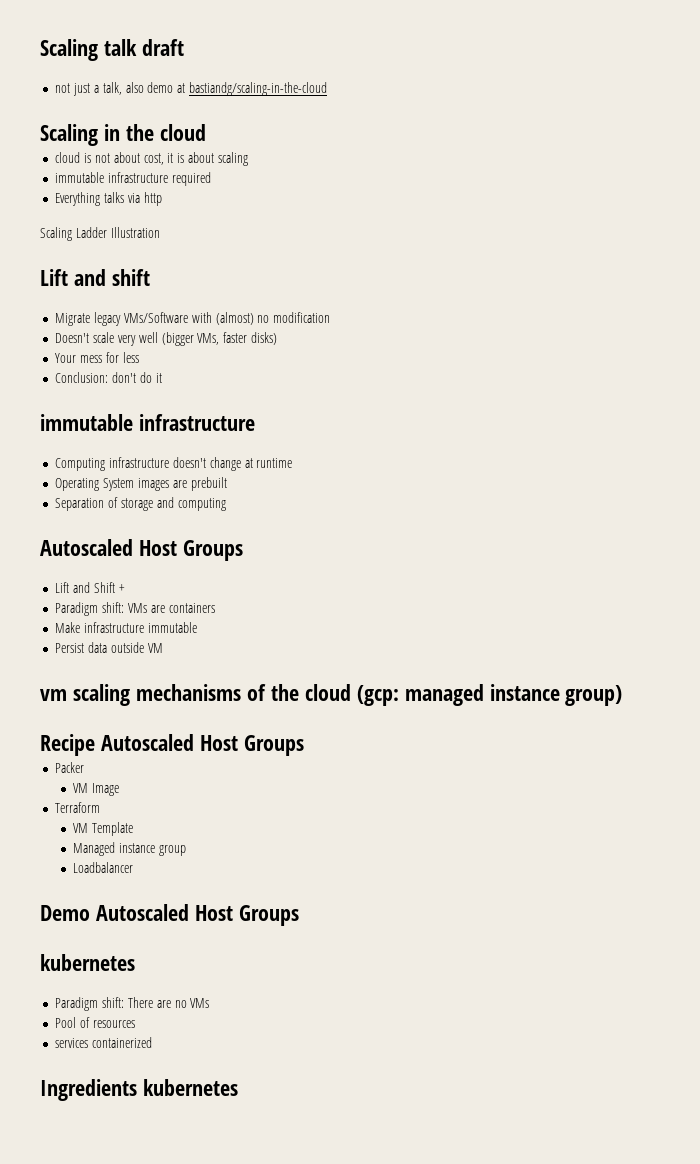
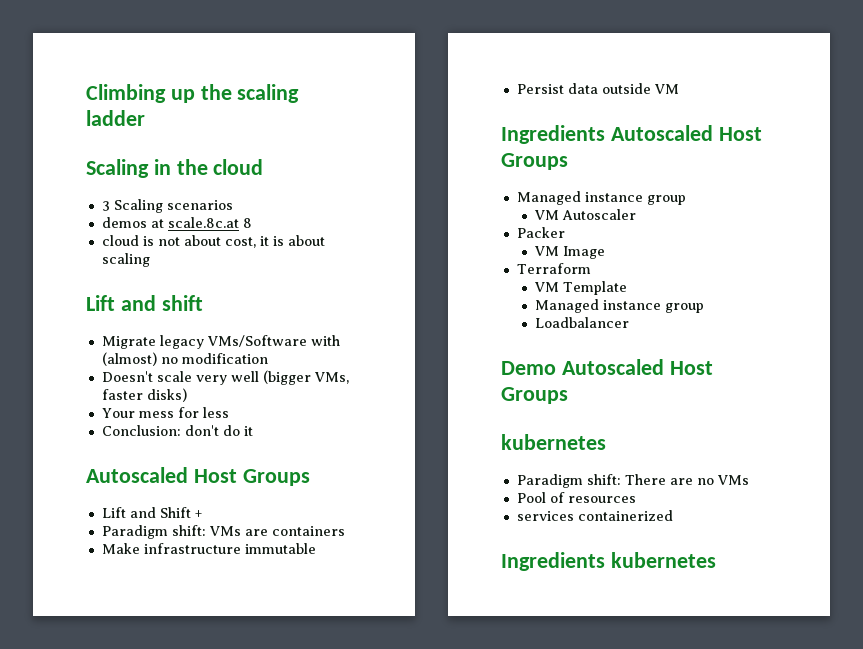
[40,39,184,61] [55,82,327,96] [40,124,206,146] Scaling talk draft // not just a talk, also demo at bastiandg/scaling-in-the-cloud // Scaling in the cloud -> [86,84,300,103] [86,110,145,126] [86,159,264,178] [101,199,233,213] [101,217,252,228] Climbing up the scaling ladder // Scaling in the cloud // 3 Scaling scenarios // demos at scale.8c.at 8
[55,172,211,186] [55,192,162,206] [40,227,160,241] // immutable infrastructure required // Everything talks via http // Scaling Ladder Illustration -> (150, 260) none
[40,414,255,431] [55,457,293,471] [55,477,227,491] [55,497,226,511] // immutable infrastructure // Computing infrastructure doesn't change at runtime // Operating System images are prebuilt // Separation of storage and computing -> (253, 431) none
[40,684,623,706] [40,734,304,756] vm scaling mechanisms of the cloud (gcp: managed instance group) // Recipe Autoscaled Host Groups -> [501,125,762,144] [501,153,568,170] [516,191,686,205] [533,209,636,220] Ingredients Autoscaled Host Groups // Managed instance group // VM Autoscaler

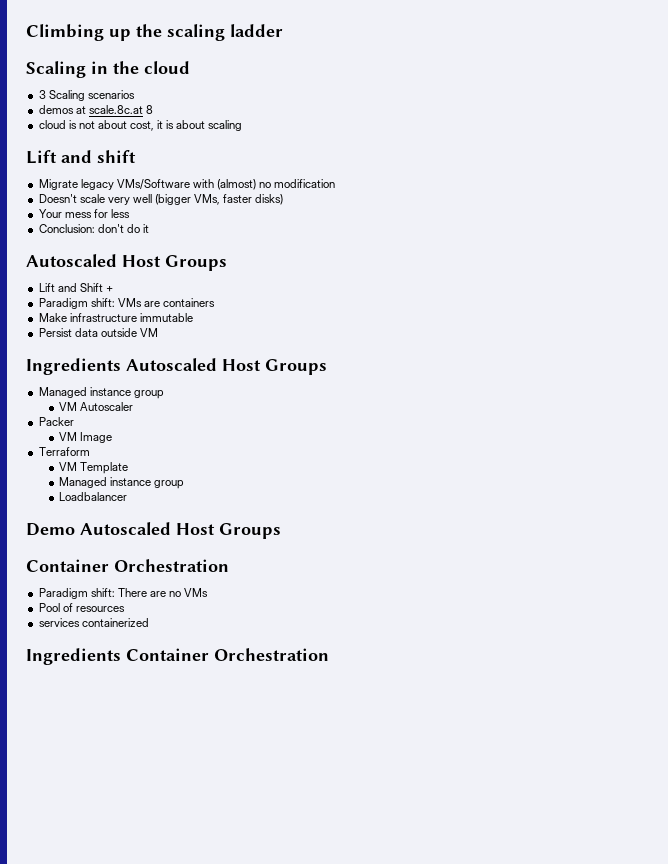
[501,434,606,450] kubernetes -> [26,559,229,572] Container Orchestration
[610,552,716,568] kubernetes -> [126,648,329,661] Container Orchestration

